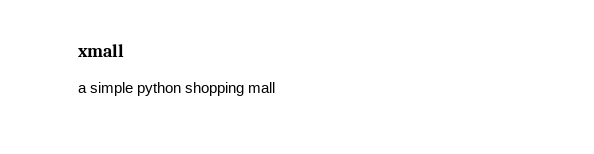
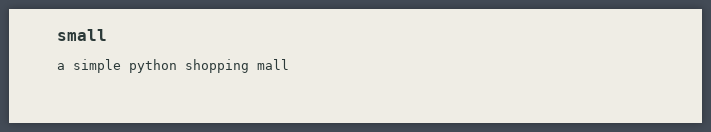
[78,44,124,57] xmall -> [57,29,107,41] small

